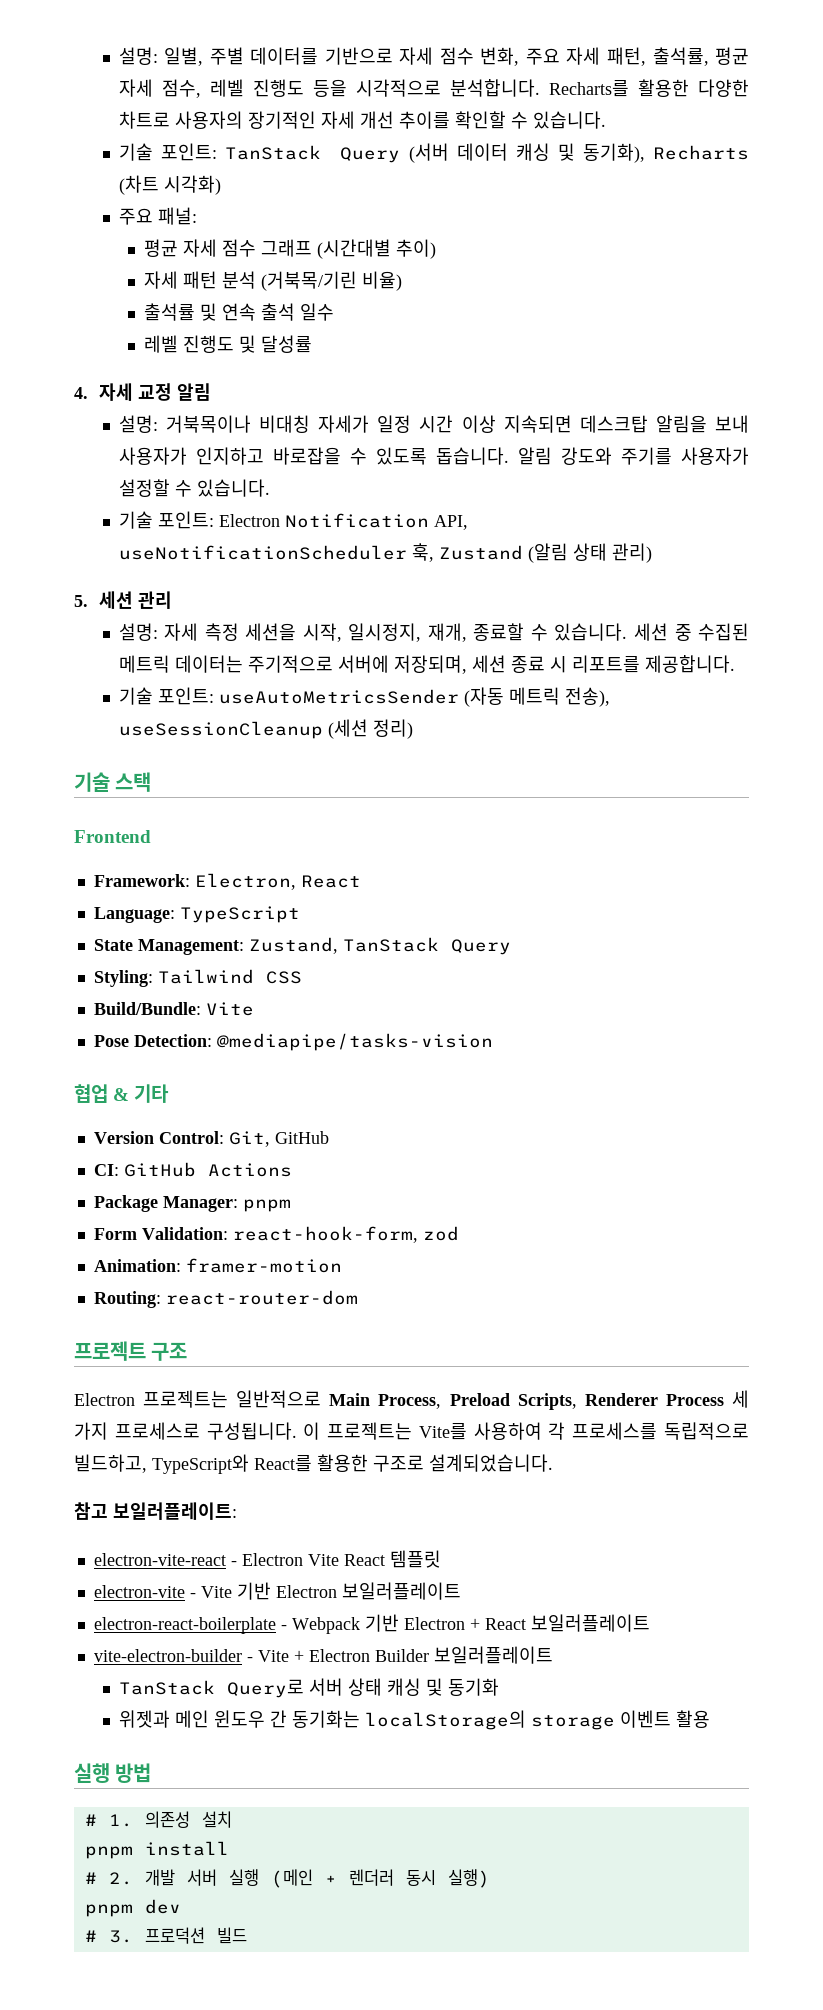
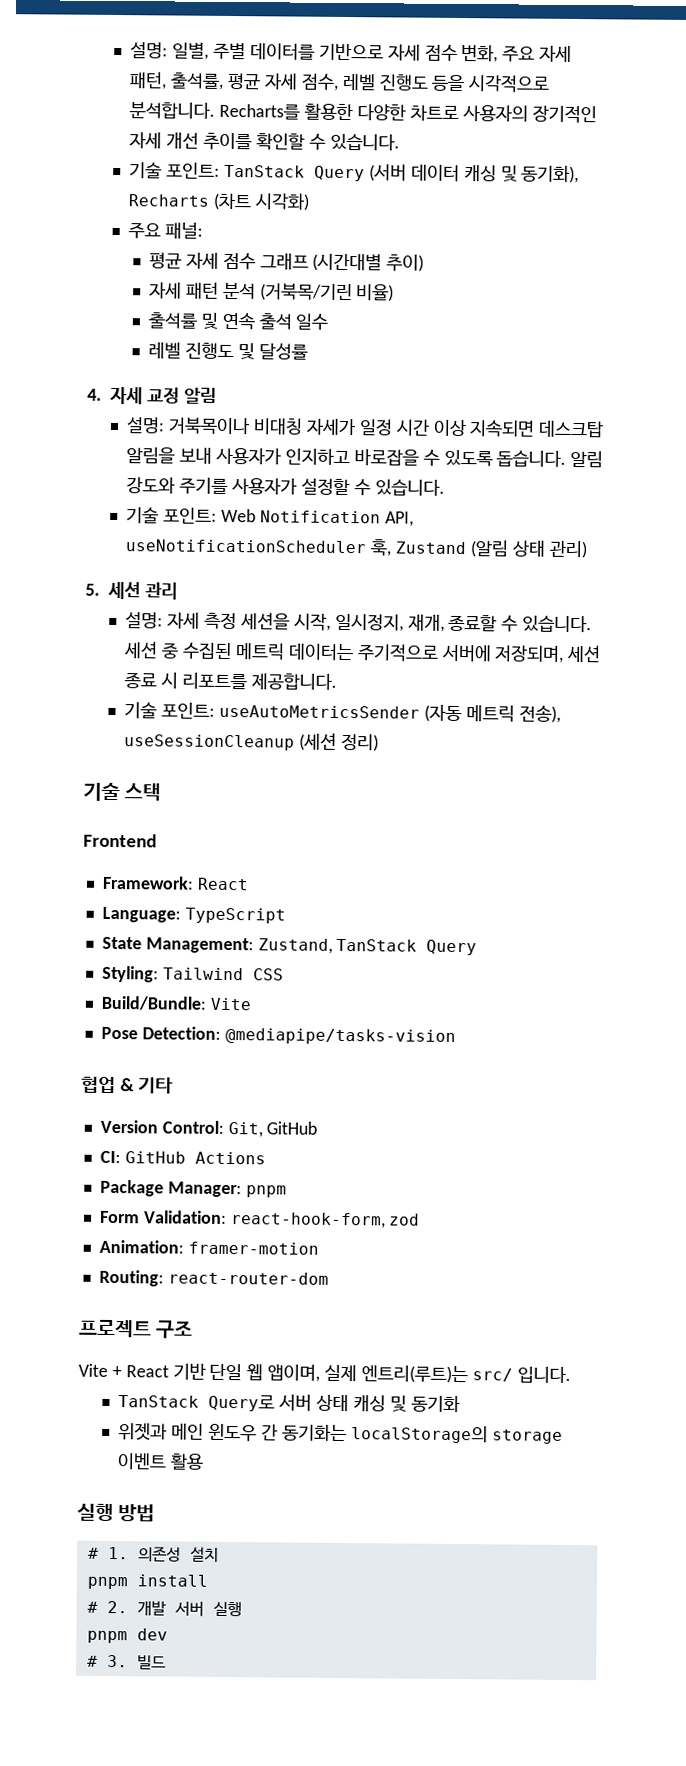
[218,514,280,527] Electron -> [221,508,257,523] Web
[194,873,296,890] Electron, -> (194, 882) none
[74,1390,749,1410] [74,1422,749,1440] [74,1454,553,1474] [74,1502,237,1520] [93,1550,441,1568] [93,1582,461,1600] [93,1614,650,1634] [93,1646,553,1664] Electron 프로젝트는 일반적으로 Main Process, Preload Scripts, Renderer Process 세 가지 프로세스로 구성됩니다. 이 프로젝트는 Vite를 사용하여 각 프로세스를 독립적으로 빌드하고, TypeScript와 React를 활용한 구조로 설계되었습니다. // 참고 보일러플레이트: // electron-vite-react - Electron Vite React 템플릿 // electron-vite - Vite 기반 Electron 보일러플레이트 // electron-react-boilerplate - Webpack 기반 Electron + React 보일러플레이트 // vite-electron-builder - Vite + Electron Builder 보일러플레이트 -> [78,1363,571,1384] Vite + React 기반 단일 웹 앱이며, 실제 엔트리(루트)는 src/ 입니다.
[270,1869,490,1888] (메인 + 렌더러 동시 실행) -> (242, 1608) none
[144,1927,205,1944] 프로덕션 -> (128, 1661) none

